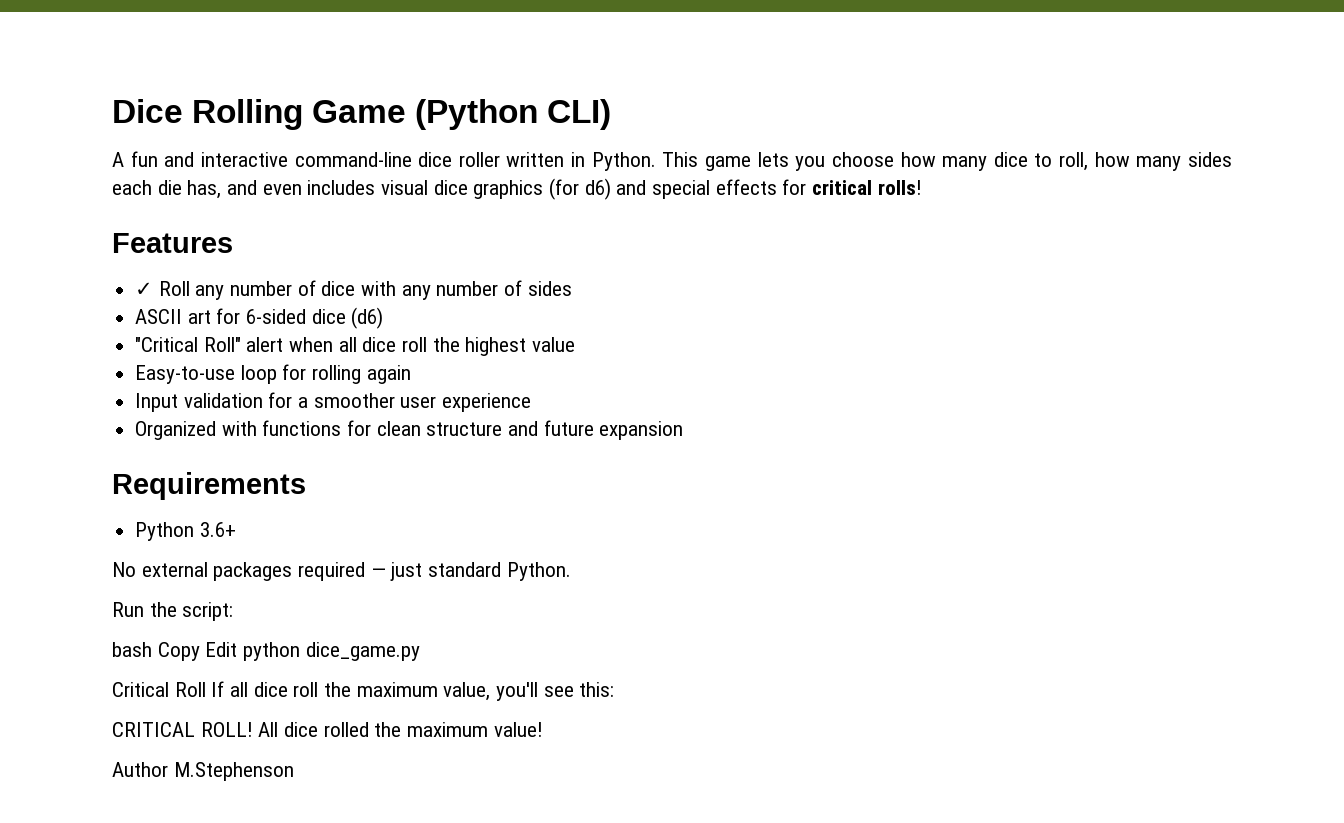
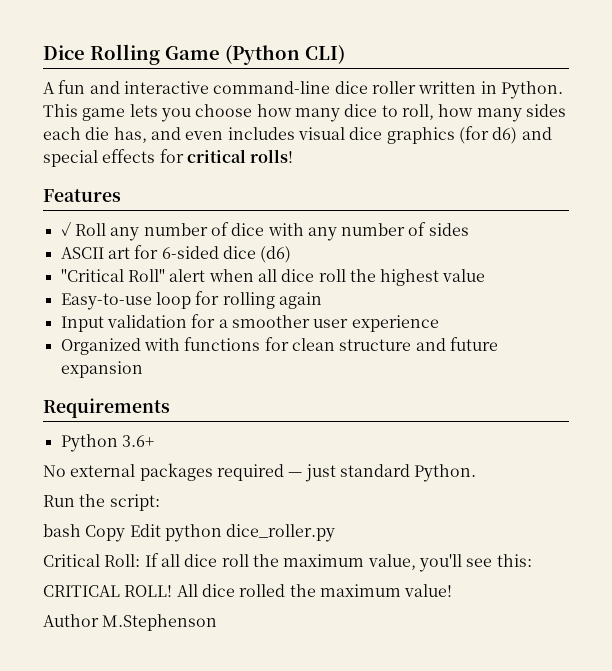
[305,642,420,661] dice_game.py -> [226,524,336,542] dice_roller.py
[174,682,206,697] Roll -> [104,554,141,567] Roll:

